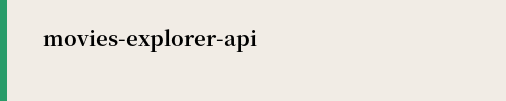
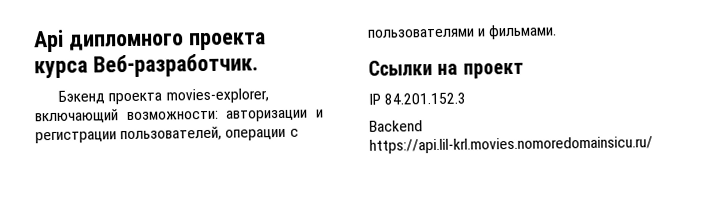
[43,29,257,52] movies-explorer-api -> [33,29,266,53] [34,53,259,79] [58,88,269,105] [35,108,324,124] [35,125,299,144] [367,24,558,40] [368,60,524,79] [368,92,467,105] [369,120,423,132] [369,136,653,154] Api дипломного проекта курса Веб-разработчик. // Бэкенд проекта movies-explorer, включающий возможности: авторизации и регистрации пользователей, операции с пользователями и фильмами. // Ссылки на проект // IP 84.201.152.3 // Backend https://api.lil-krl.movies.nomoredomainsicu.ru/

